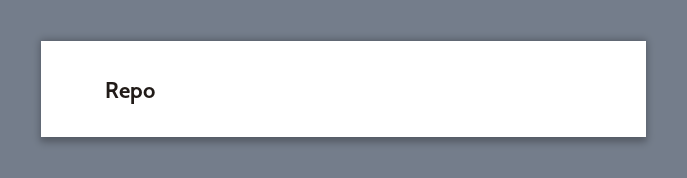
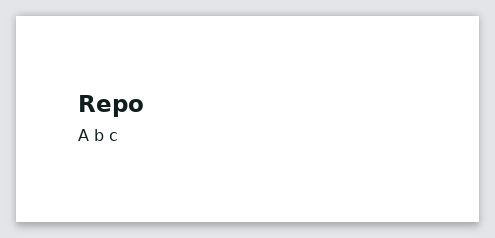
(155, 93) none -> [78,129,118,141] // A b c

